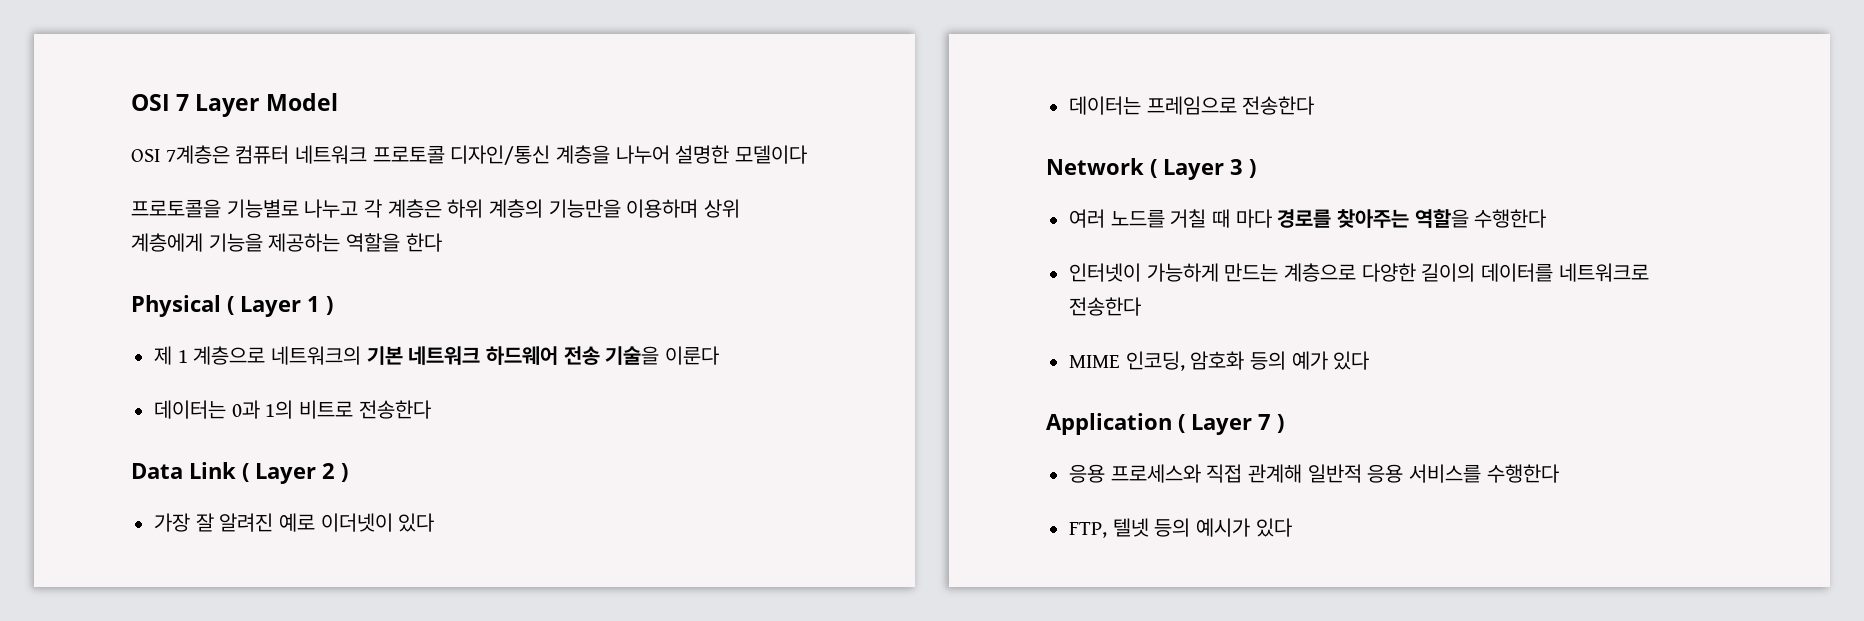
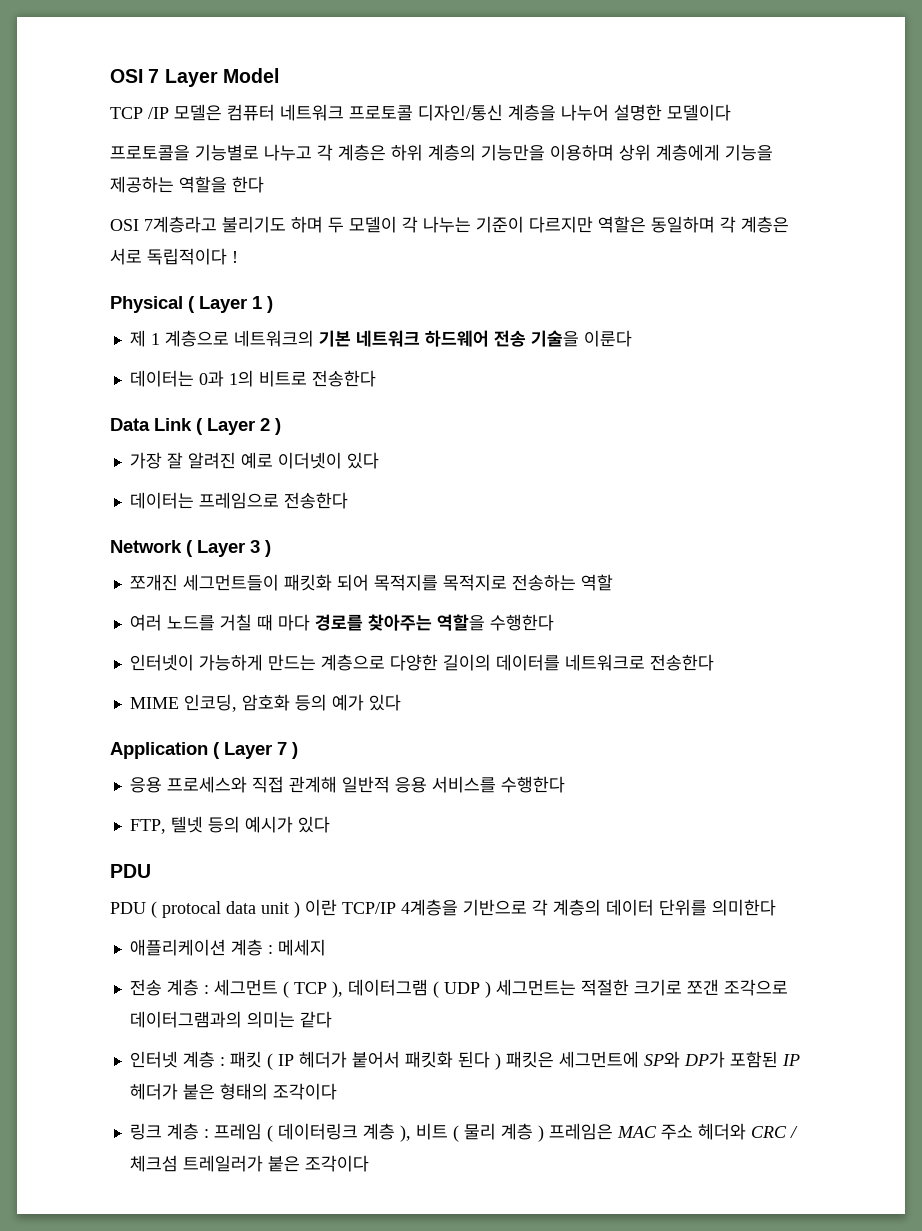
[131,145,230,164] OSI 7계층은 -> [110,104,222,121] TCP /IP 모델은
(442, 242) none -> [110,216,789,233] [110,248,238,265] // OSI 7계층라고 불리기도 하며 두 모델이 각 나누는 기준이 다르지만 역할은 동일하며 각 계층은 서로 독립적이다 !
(1256, 168) none -> [129,574,613,591] // 쪼개진 세그먼트들이 패킷화 되어 목적지를 목적지로 전송하는 역할
(1292, 527) none -> [110,864,151,878] [110,899,776,918] [129,939,326,956] [129,979,788,998] [129,1011,332,1028] [129,1051,800,1070] [129,1083,337,1100] [129,1123,798,1142] [129,1155,369,1172] // PDU // PDU ( protocal data unit ) 이란 TCP/IP 4계층을 기반으로 각 계층의 데이터 단위를 의미한다 // 애플리케이션 계층 : 메세지 // 전송 계층 : 세그먼트 ( TCP ), 데이터그램 ( UDP ) 세그먼트는 적절한 크기로 쪼갠 조각으로 데이터그램과의 의미는 같다 // 인터넷 계층 : 패킷 ( IP 헤더가 붙어서 패킷화 된다 ) 패킷은 세그먼트에 SP와 DP가 포함된 IP 헤더가 붙은 형태의 조각이다 // 링크 계층 : 프레임 ( 데이터링크 계층 ), 비트 ( 물리 계층 ) 프레임은 MAC 주소 헤더와 CRC / 체크섬 트레일러가 붙은 조각이다

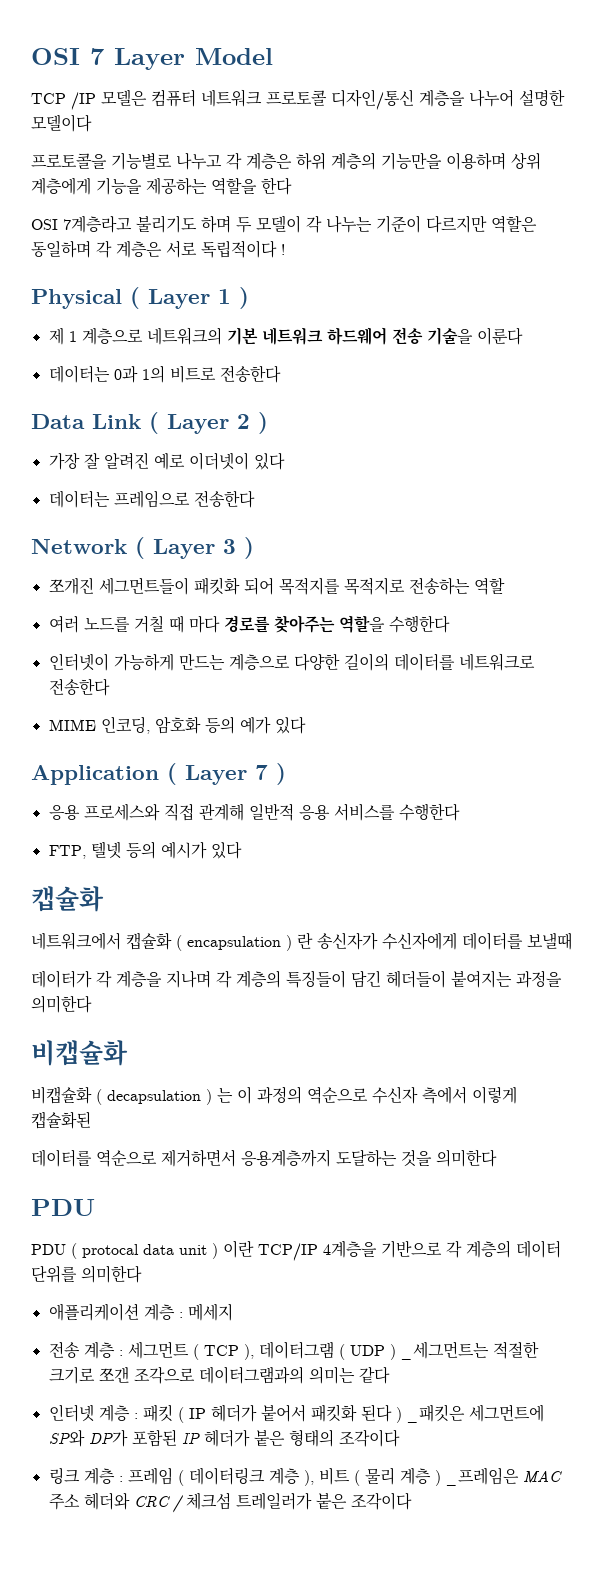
(330, 824) none -> [31,886,104,912] [31,932,572,951] [31,970,562,988] [31,995,92,1013] [31,1040,128,1066] [31,1086,517,1105] [31,1111,91,1129] [31,1149,497,1167] // 캡슐화 // 네트워크에서 캡슐화 ( encapsulation ) 란 송신자가 수신자에게 데이터를 보낼때 // 데이터가 각 계층을 지나며 각 계층의 특징들이 담긴 헤더들이 붙여지는 과정을 의미한다 // 비캡슐화 // 비캡슐화 ( decapsulation ) 는 이 과정의 역순으로 수신자 측에서 이렇게 캡슐화된 // 데이터를 역순으로 제거하면서 응용계층까지 도달하는 것을 의미한다
[495,979,576,996] 세그먼트는 -> [400,1341,489,1360] _세그먼트는
[505,1051,554,1068] 패킷은 -> [406,1404,465,1423] _패킷은
[548,1123,613,1140] 프레임은 -> [445,1467,519,1486] _프레임은

